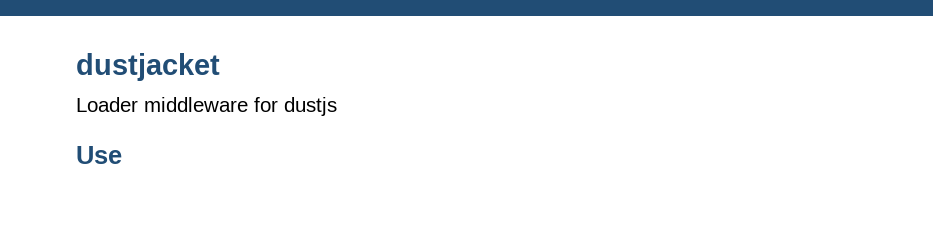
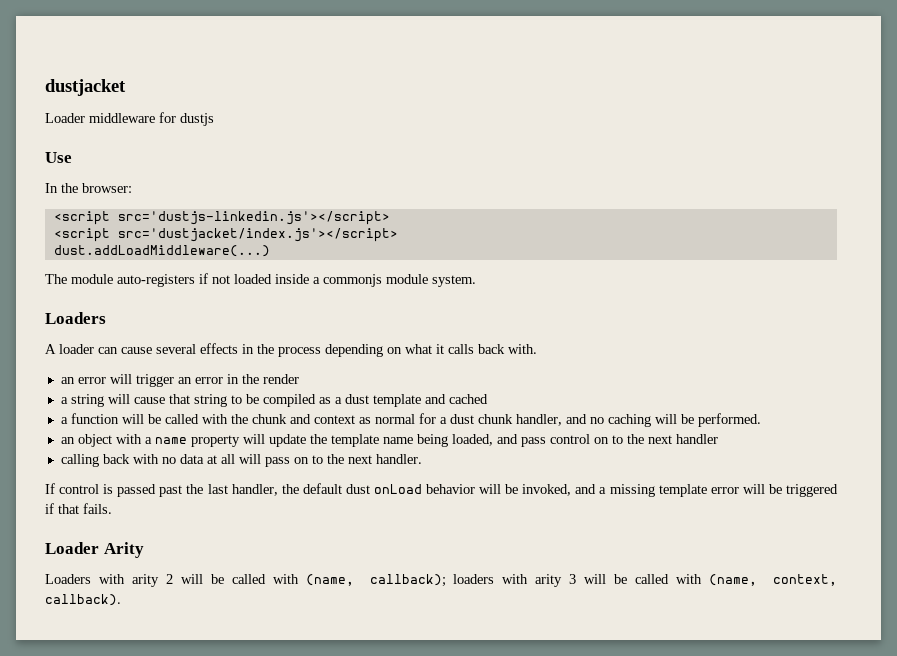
(122, 155) none -> [45,183,132,193] [53,211,390,225] [53,228,398,242] [53,245,270,257] [45,273,476,287] [45,312,106,324] [45,343,537,357] [60,374,299,387] [60,394,488,407] [60,413,761,427] [60,434,718,447] [60,454,422,467] [45,483,838,497] [45,503,112,514] [45,542,144,558] [45,574,838,587] [45,594,121,606] // In the browser: // <script src='dustjs-linkedin.js'></script> // <script src='dustjacket/index.js'></script> // dust.addLoadMiddleware(...) // The module auto-registers if not loaded inside a commonjs module system. // Loaders // A loader can cause several effects in the process depending on what it calls back with. // an error will trigger an error in the render // a string will cause that string to be compiled as a dust template and cached // a function will be called with the chunk and context as normal for a dust chunk handler, and no caching will be performed. // an object with a name property will update the template name being loaded, and pass control on to the next handler // calling back with no data at all will pass on to the next handler. // If control is passed past the last handler, the default dust onLoad behavior will be invoked, and a missing template error will be triggered if that fails. // Loader Arity // Loaders with arity 2 will be called with (name, callback); loaders with arity 3 will be called with (name, context, callback).

